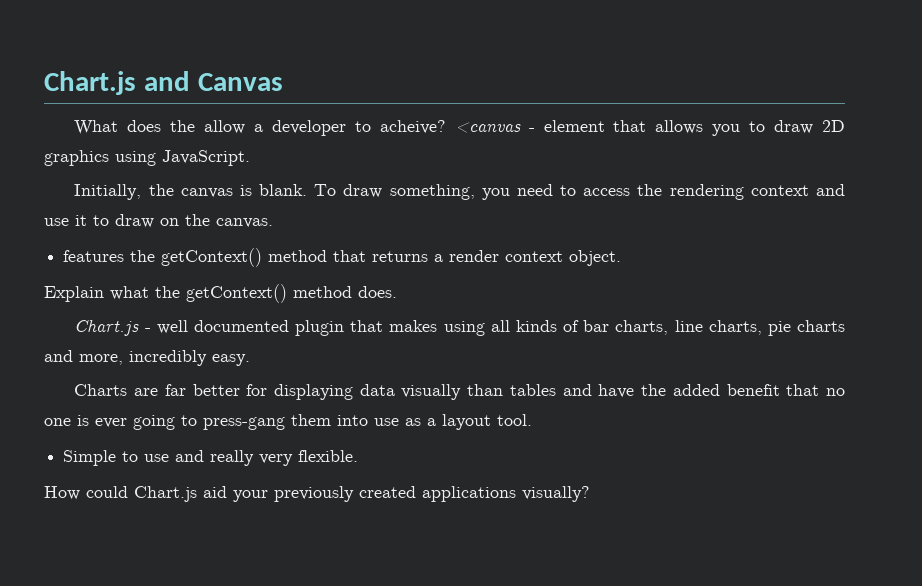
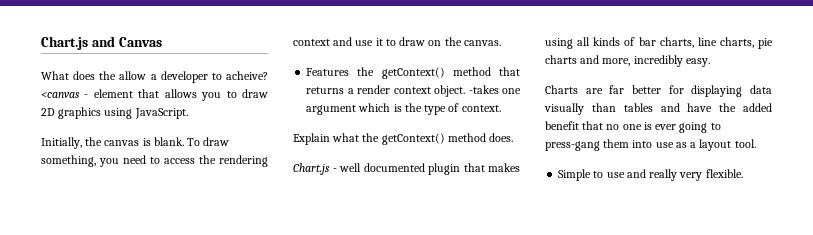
[63,250,125,262] features -> [306,68,350,76] Features
(622, 258) none -> [468,85,521,94] [306,103,501,115] -takes one argument which is the type of context.
[44,486,590,502] // How could Chart.js aid your previously created applications visually? -> (743, 173) none

